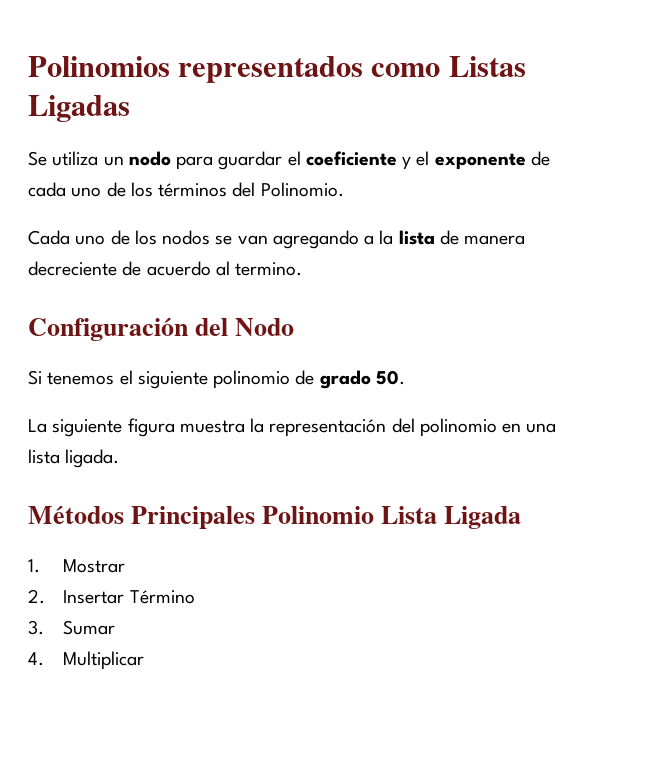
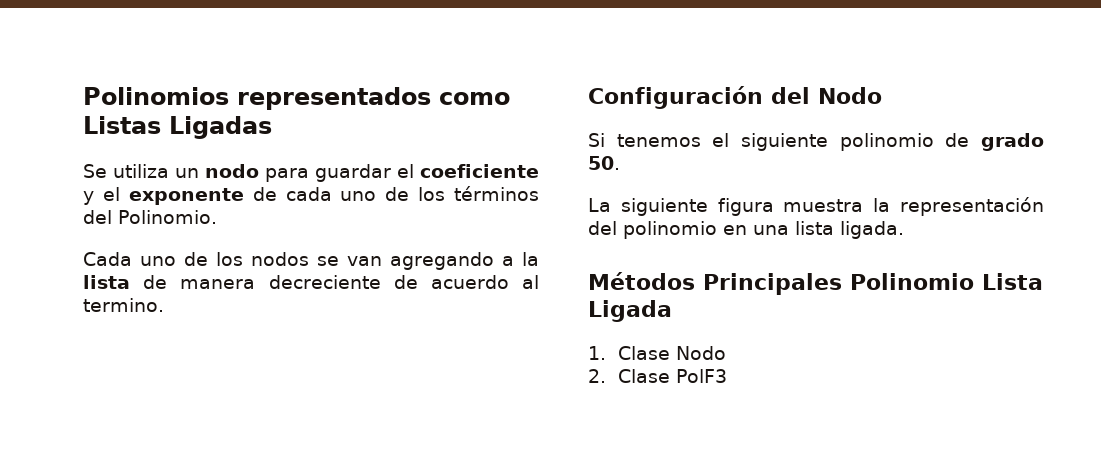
[63,559,126,573] Mostrar -> [617,346,726,360] Clase Nodo
[63,590,195,604] [28,620,116,635] [28,651,145,670] Insertar Término // 3. Sumar // 4. Multiplicar -> [617,369,727,383] Clase PolF3

